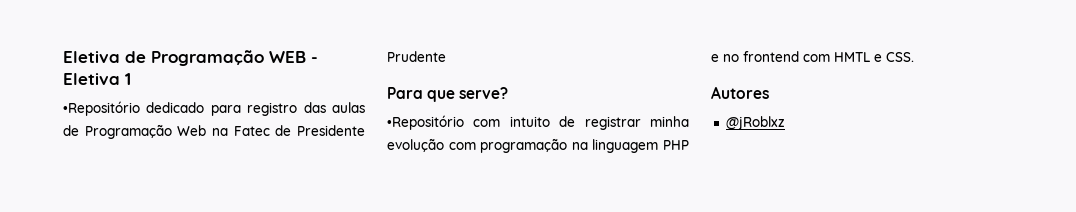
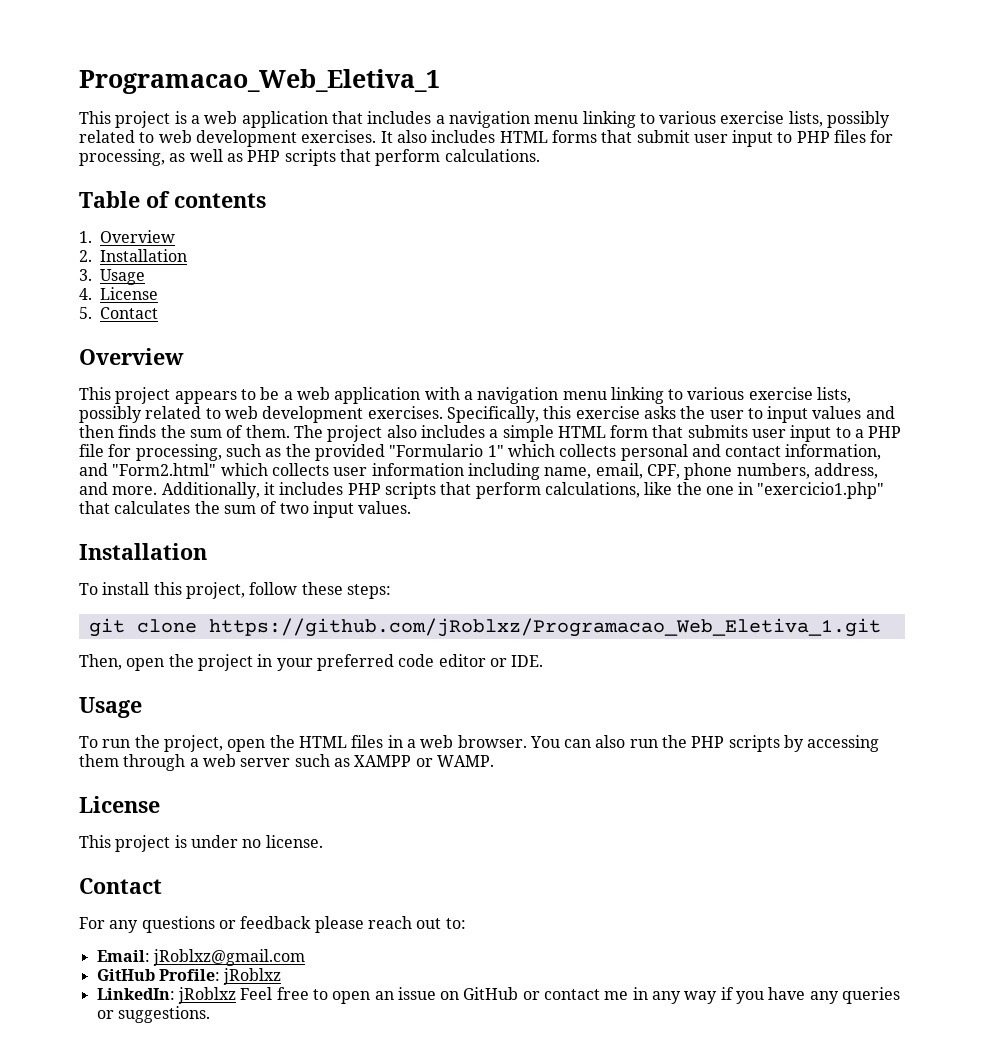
[63,50,318,66] [63,73,131,85] [63,101,365,116] [63,124,365,139] [387,51,446,62] [387,87,509,102] [387,115,689,130] [387,138,689,153] [711,51,914,62] [711,86,769,99] [725,116,785,130] Eletiva de Programação WEB - Eletiva 1 // •Repositório dedicado para registro das aulas de Programação Web na Fatec de Presidente Prudente // Para que serve? // •Repositório com intuito de registrar minha evolução com programação na linguagem PHP e no frontend com HMTL e CSS. // Autores // @jRoblxz -> [79,69,440,94] [79,111,891,128] [79,130,894,147] [79,149,540,166] [79,191,266,208] [79,230,175,243] [79,249,187,262] [79,269,145,285] [79,287,158,300] [79,307,158,319] [79,348,184,365] [79,387,852,404] [79,406,895,423] [79,425,902,442] [79,444,882,461] [79,463,878,480] [79,482,885,499] [79,501,412,518] [79,543,207,560] [79,582,391,599] [88,618,881,637] [79,654,544,671] [79,697,142,718] [79,735,880,752] [79,754,494,771] [79,796,160,813] [79,835,323,852] [79,878,162,894] [79,916,466,933] [96,949,305,966] [96,968,282,985] [96,987,901,1004] [96,1006,210,1023] Programacao_Web_Eletiva_1 // This project is a web application that includes a navigation menu linking to various exercise lists, possibly related to web development exercises. It also includes HTML forms that submit user input to PHP files for processing, as well as PHP scripts that perform calculations. // Table of contents // 1. Overview // 2. Installation // 3. Usage // 4. License // 5. Contact // Overview // This project appears to be a web application with a navigation menu linking to various exercise lists, possibly related to web development exercises. Specifically, this exercise asks the user to input values and then finds the sum of them. The project also includes a simple HTML form that submits user input to a PHP file for processing, such as the provided "Formulario 1" which collects personal and contact information, and "Form2.html" which collects user information including name, email, CPF, phone numbers, address, and more. Additionally, it includes PHP scripts that perform calculations, like the one in "exercicio1.php" that calculates the sum of two input values. // Installation // To install this project, follow these steps: // git clone https://github.com/jRoblxz/Programacao_Web_Eletiva_1.git // Then, open the project in your preferred code editor or IDE. // Usage // To run the project, open the HTML files in a web browser. You can also run the PHP scripts by accessing them through a web server such as XAMPP or WAMP. // License // This project is under no license. // Contact // For any questions or feedback please reach out to: // Email: jRoblxz@gmail.com // GitHub Profile: jRoblxz // LinkedIn: jRoblxz Feel free to open an issue on GitHub or contact me in any way if you have any queries or suggestions.

